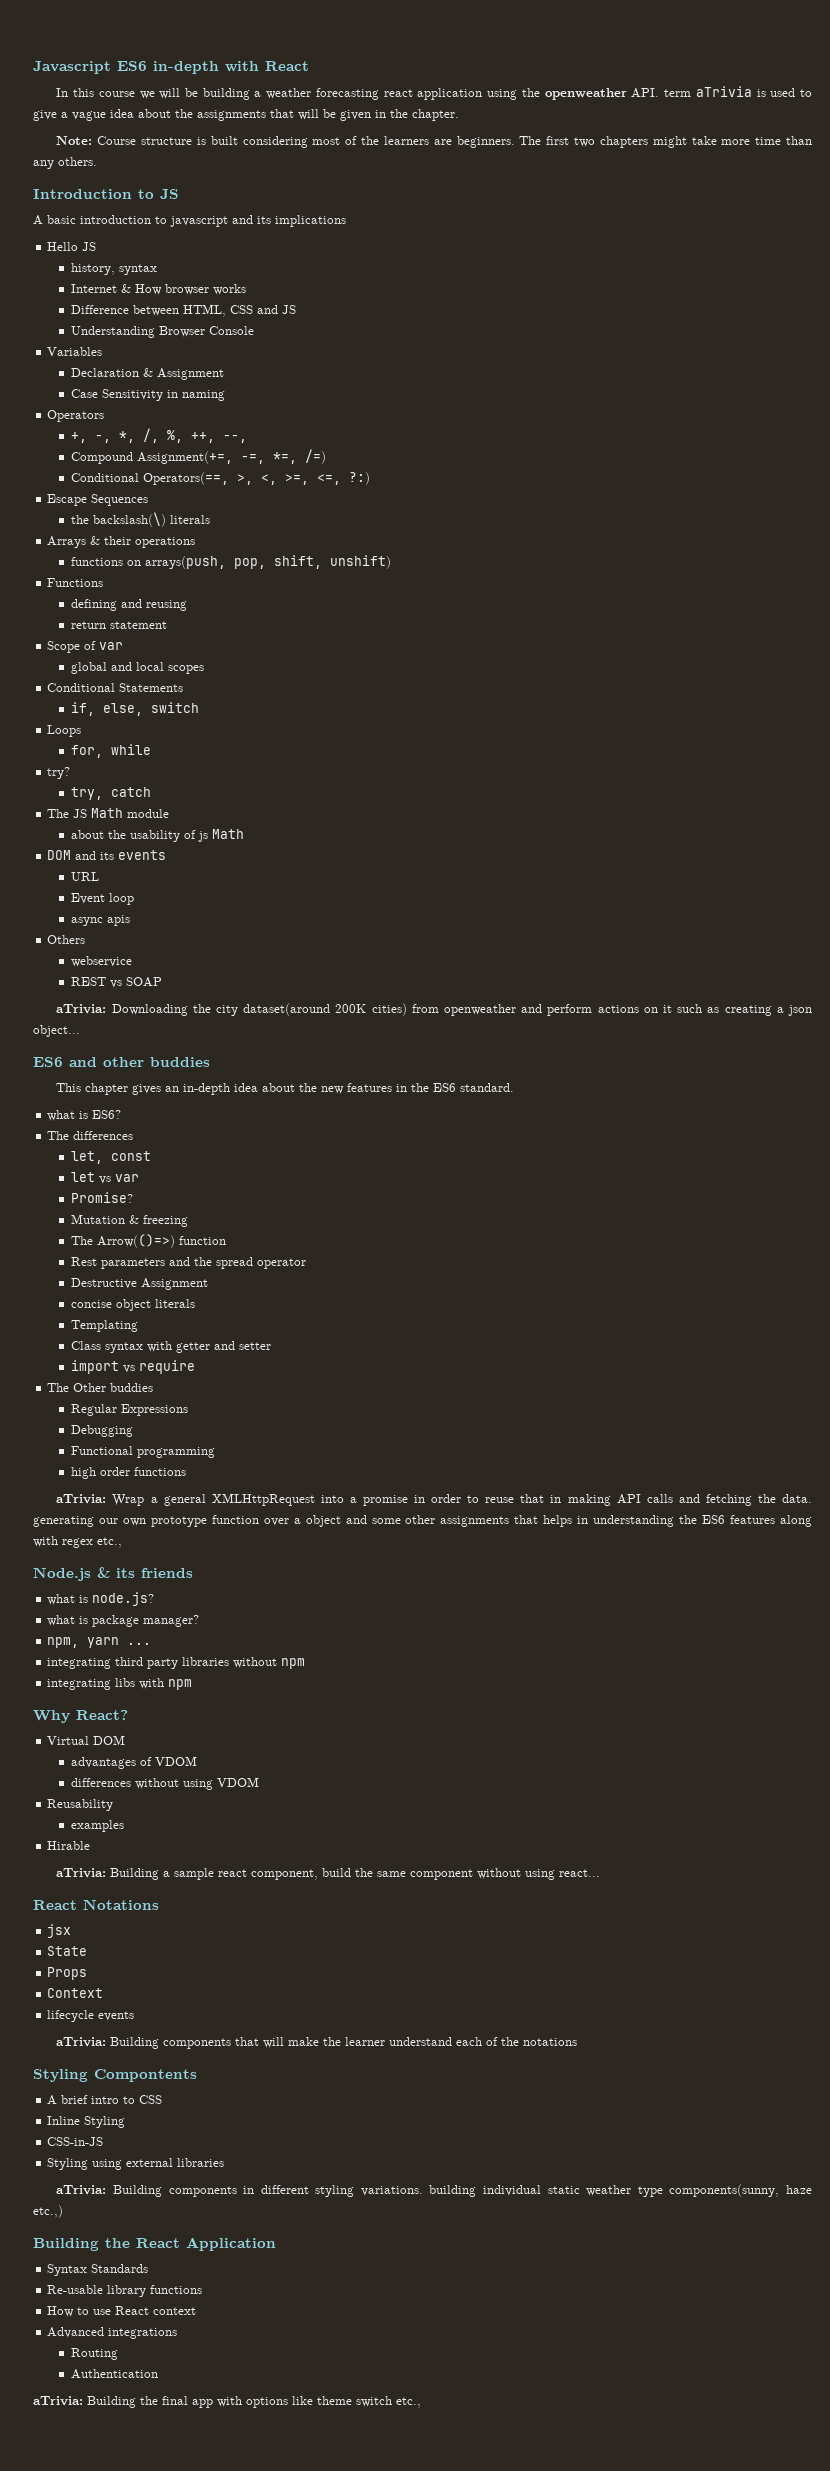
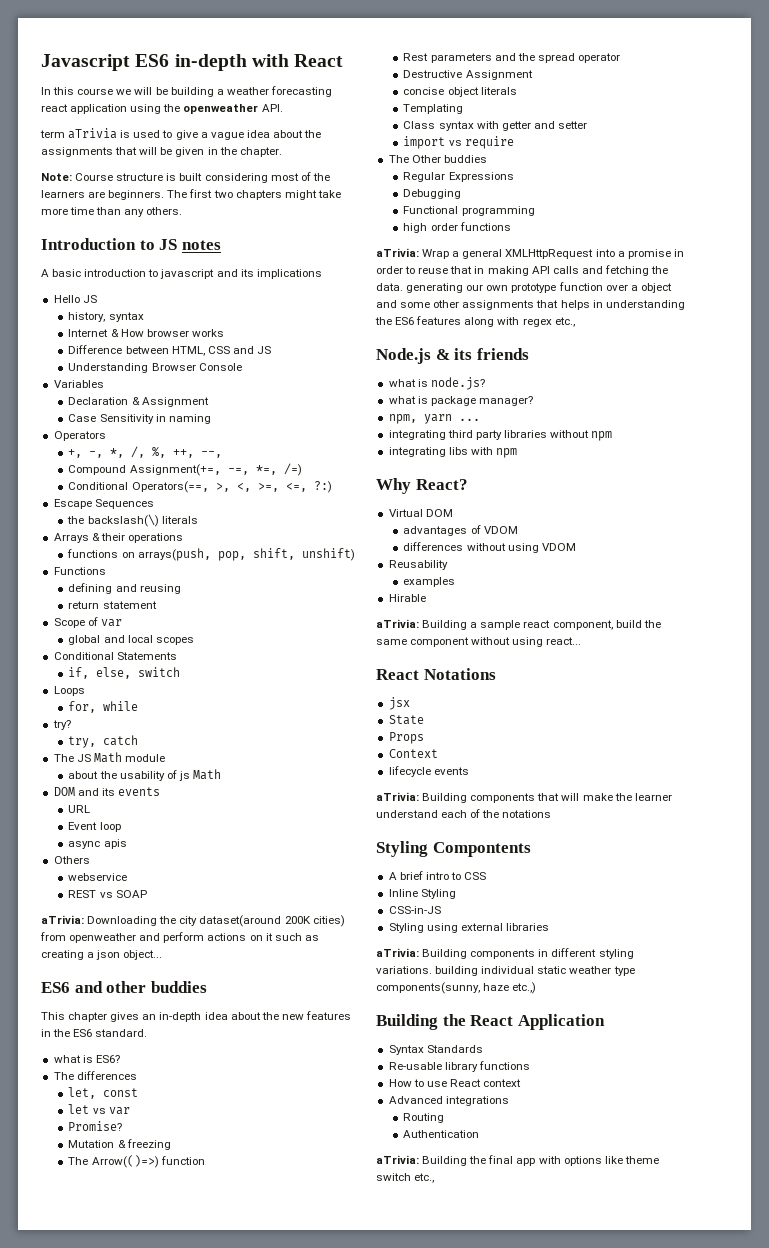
(660, 93) none -> (283, 108) //
(179, 194) none -> [181,240,221,250] notes

